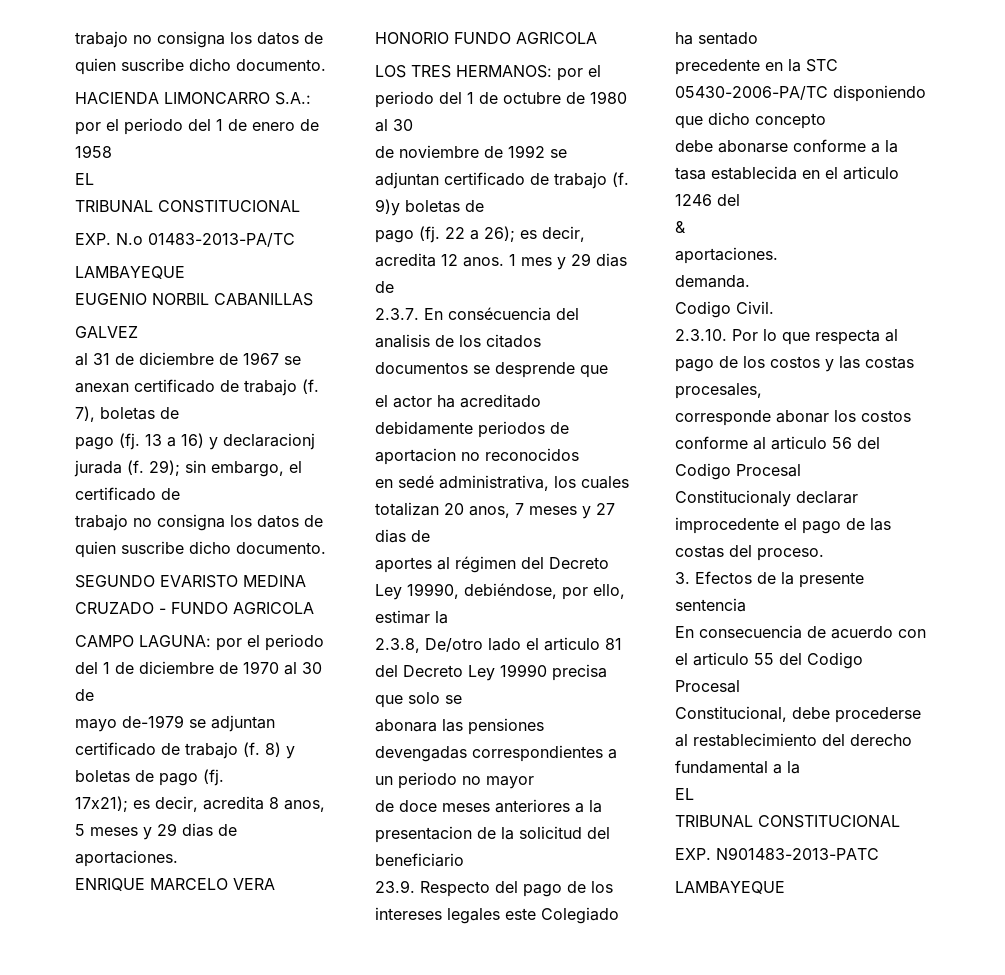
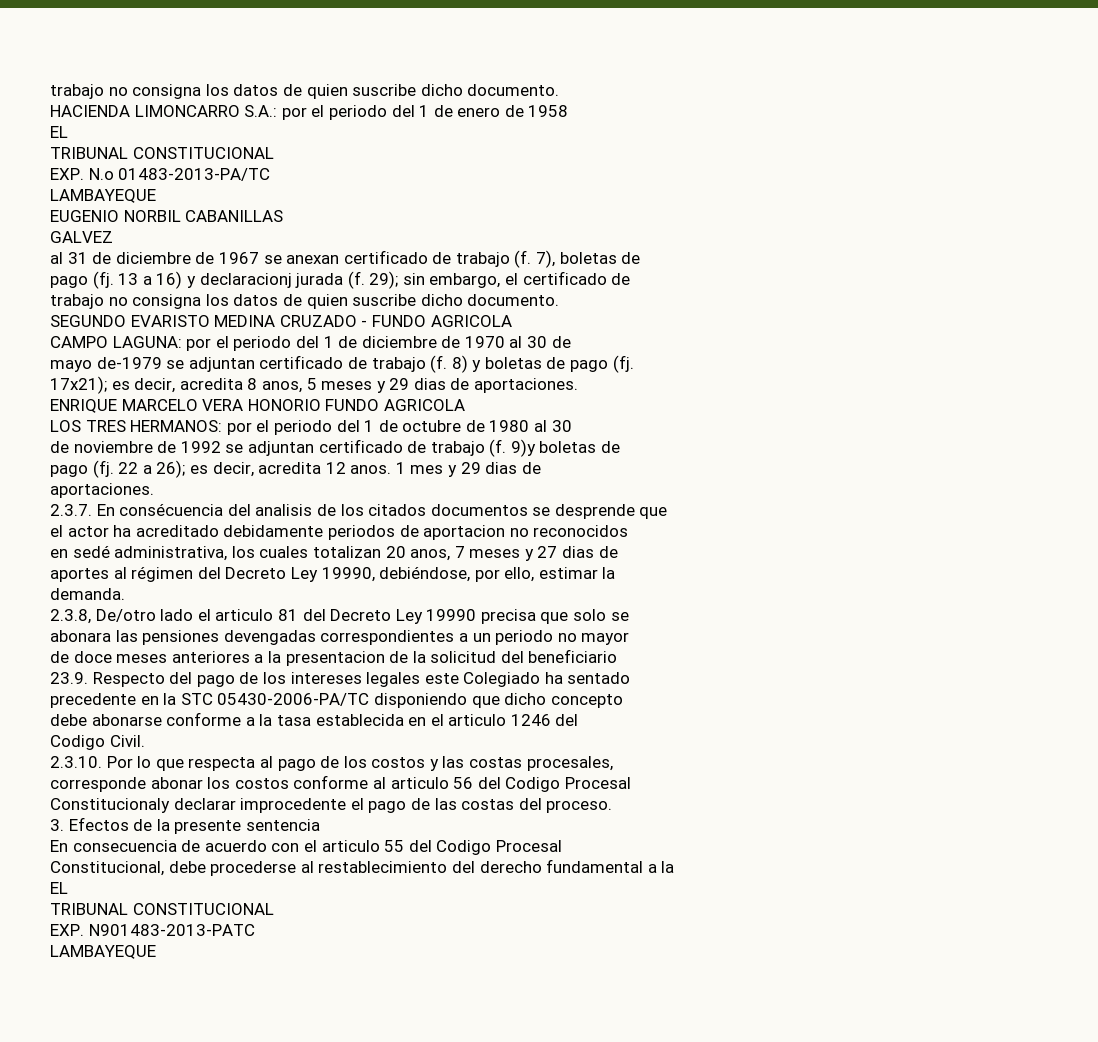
(394, 287) none -> [50,483,154,498] // aportaciones.
(448, 617) none -> [50,588,125,600] // demanda.
[675,221,686,233] [675,247,778,264] [675,275,750,288] // & // aportaciones. // demanda. -> (579, 720) none

